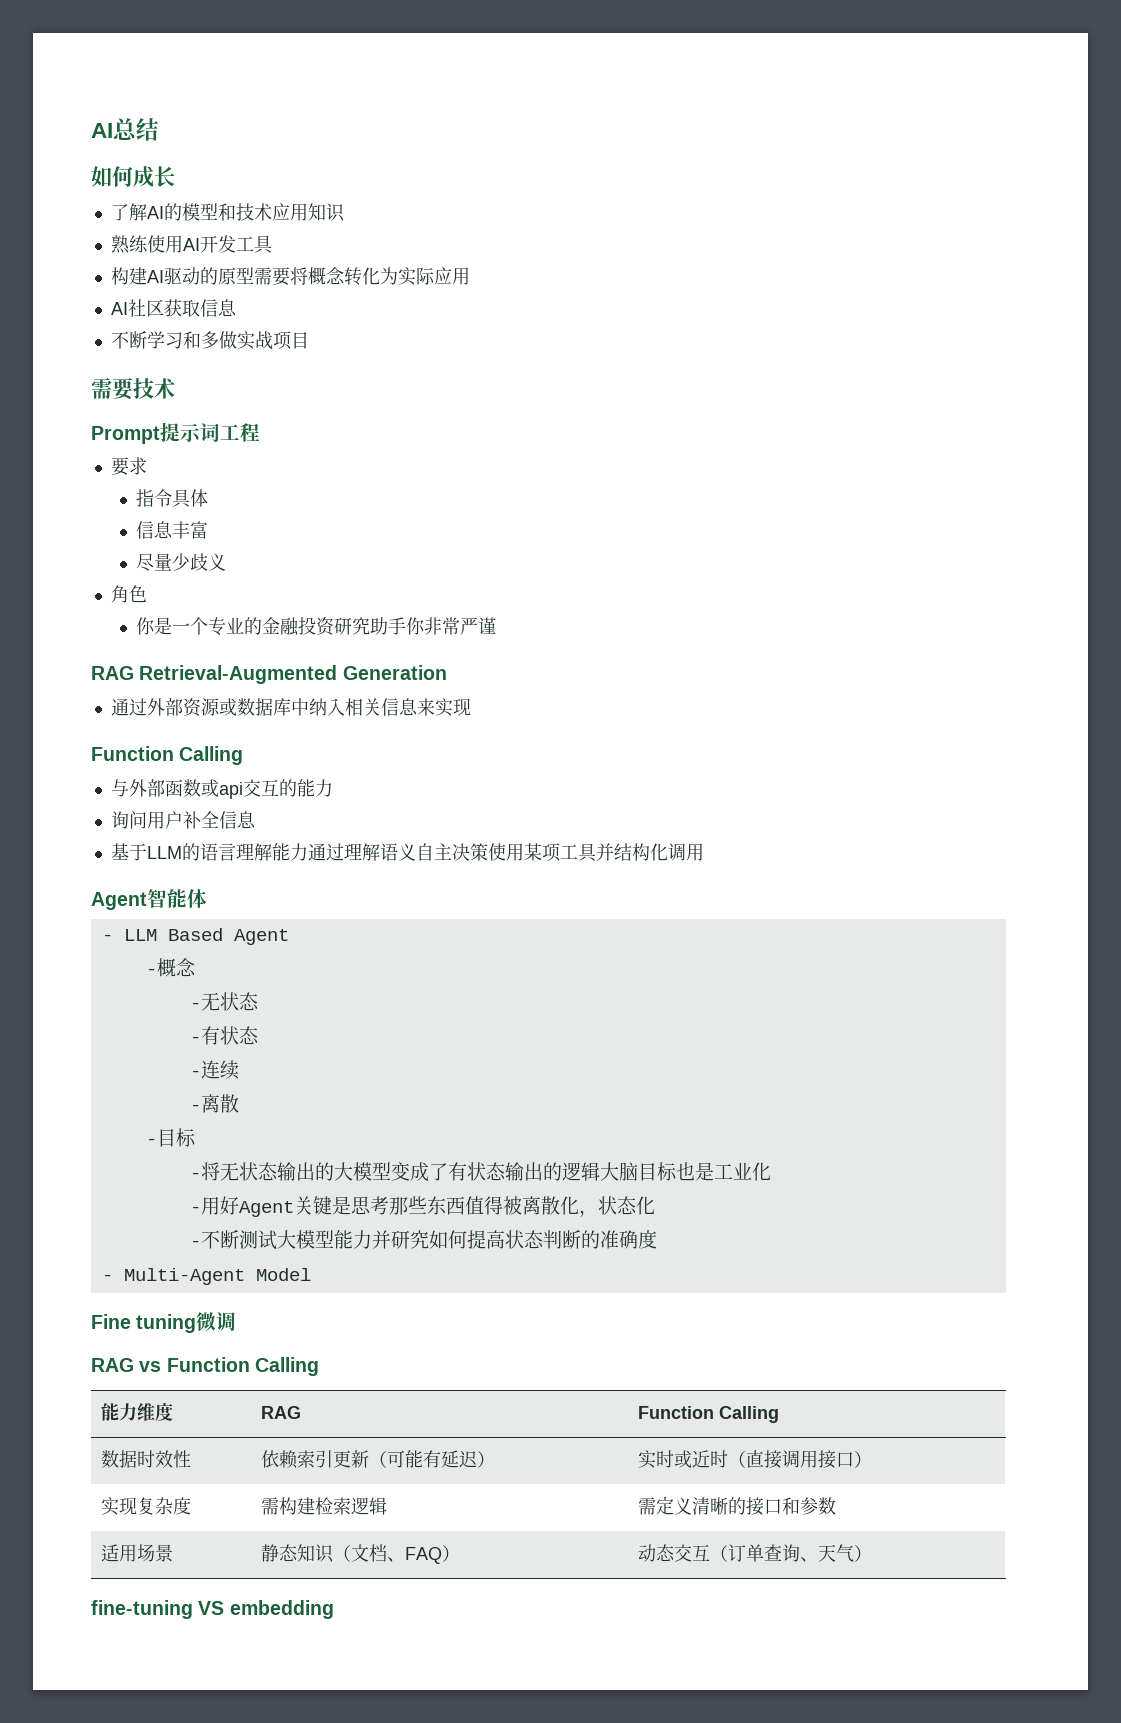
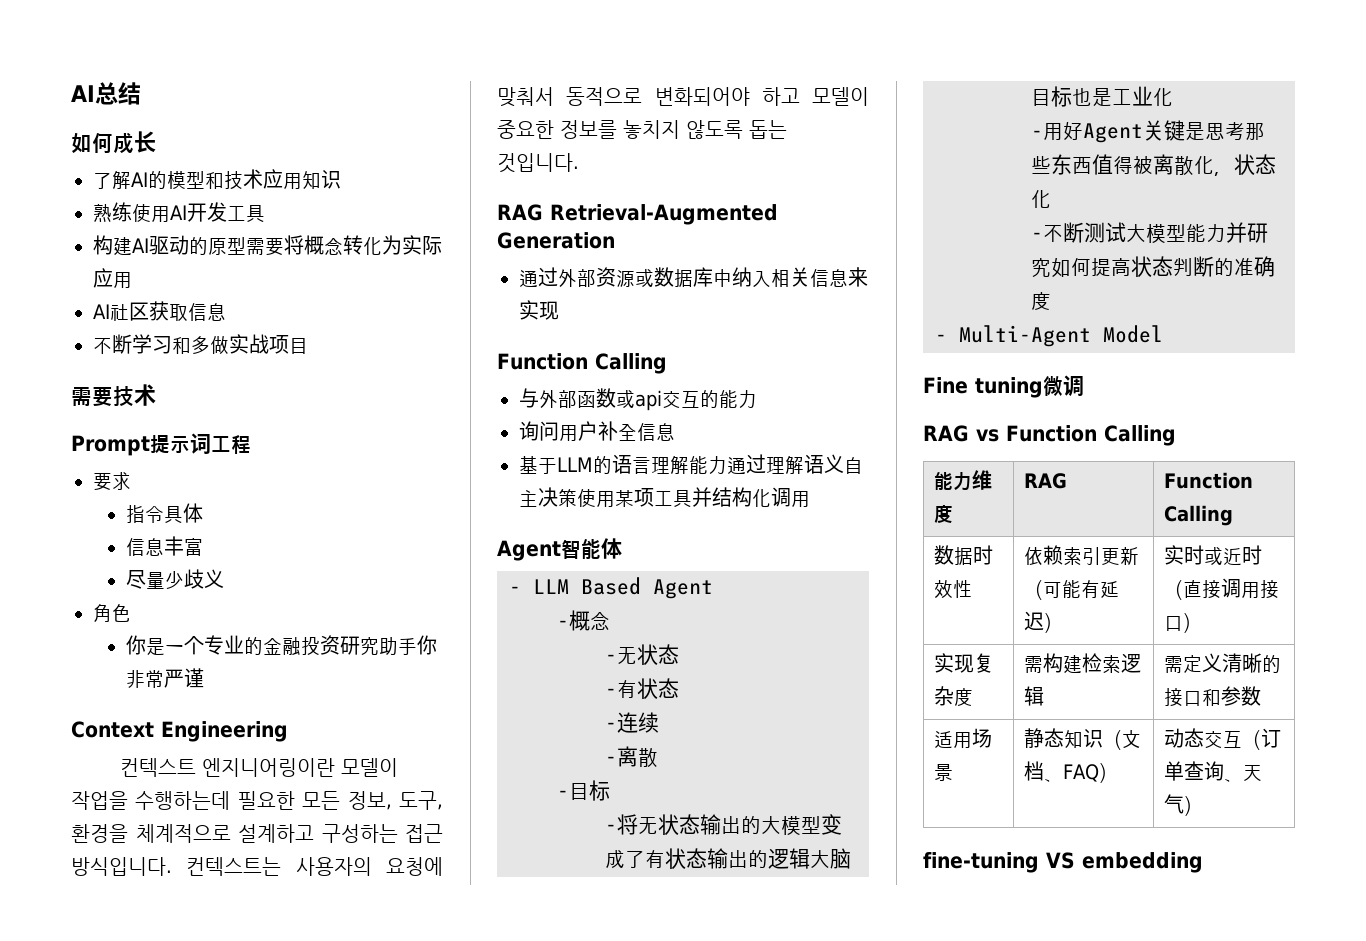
(497, 626) none -> [71,721,288,742] [119,758,398,777] [71,791,443,810] [71,824,443,843] [71,857,443,876] [497,87,869,107] [497,120,787,139] [497,153,579,173] // Context Engineering // 컨텍스트 엔지니어링이란 모델이 작업을 수행하는데 필요한 모든 정보, 도구, 환경을 체계적으로 설계하고 구성하는 접근 방식입니다. 컨텍스트는 사용자의 요청에 맞춰서 동적으로 변화되어야 하고 모델이 중요한 정보를 놓치지 않도록 돕는 것입니다.

